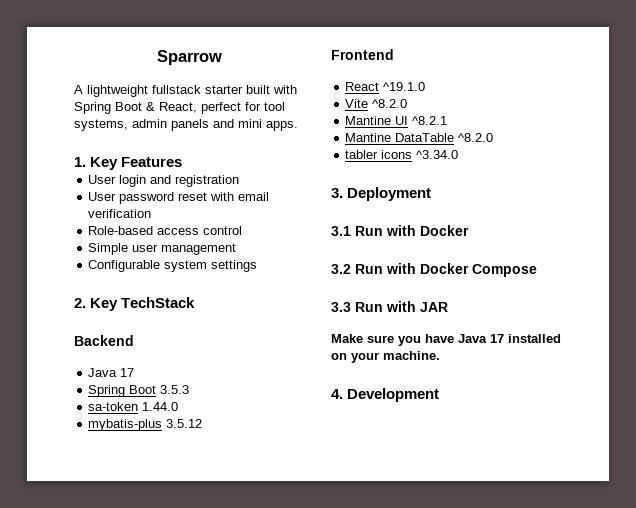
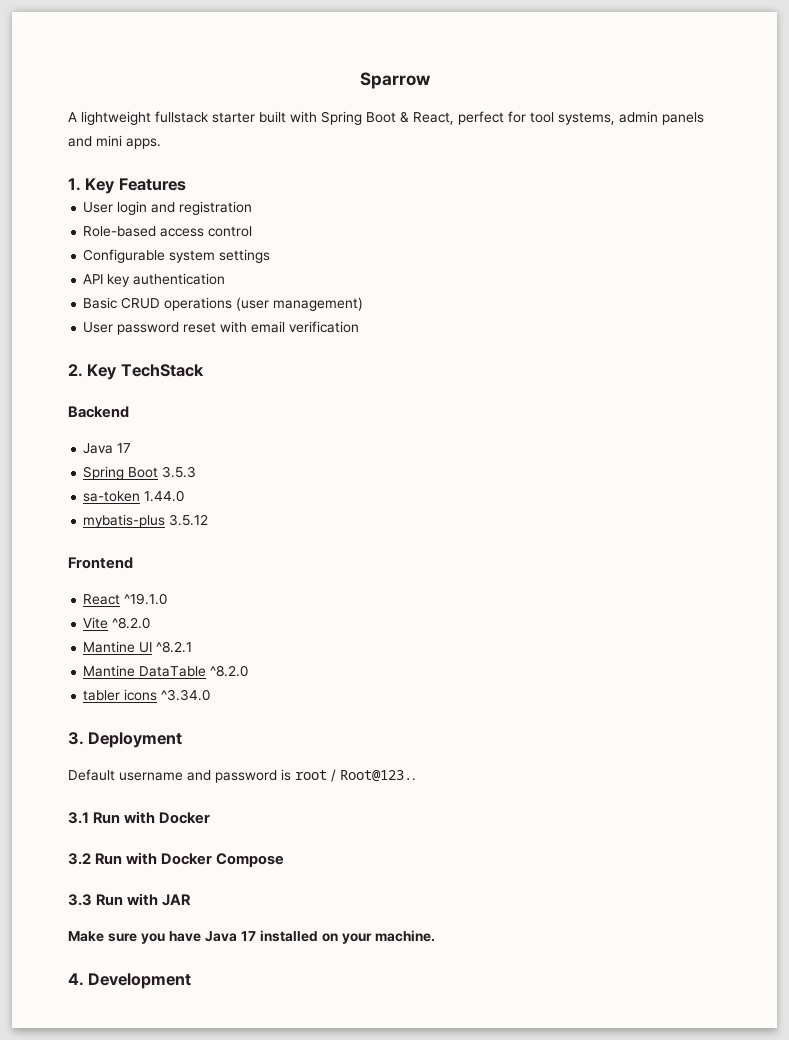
(240, 181) none -> [83,226,253,237] [83,249,271,263] [83,273,226,287] [83,297,364,311] // Role-based access control // Configurable system settings // API key authentication // Basic CRUD operations (user management)
[88,226,243,235] [88,243,237,255] [88,260,258,272] // Role-based access control // Simple user management // Configurable system settings -> (360, 327) none
(432, 194) none -> [68,769,416,783] // Default username and password is root / Root@123..

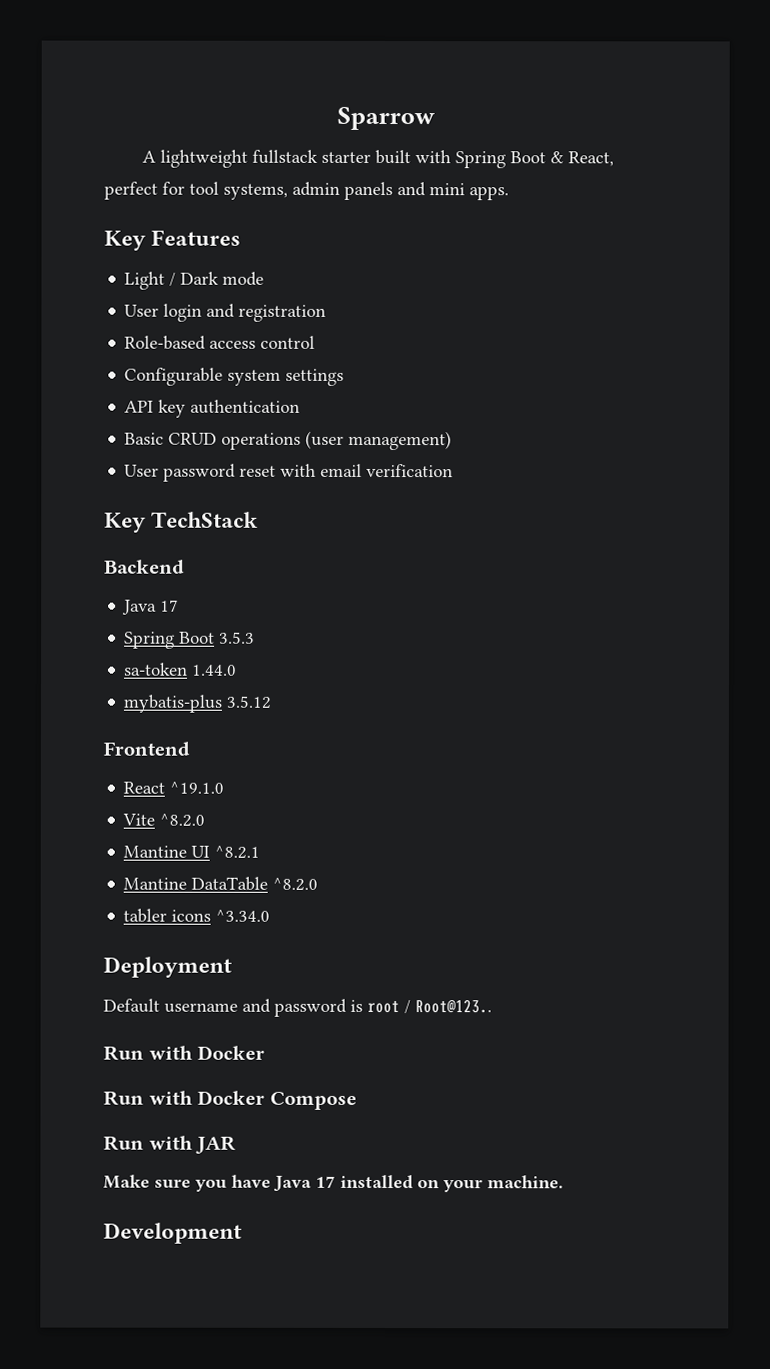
[68,178,81,191] 1. -> (509, 193) none
(186, 184) none -> [124,271,265,290] // Light / Dark mode
[68,364,83,377] 2. -> (454, 470) none
[68,732,84,745] 3. -> (271, 915) none
[68,812,89,824] 3.1 -> (492, 1007) none
[68,853,91,865] 3.2 -> (266, 1052) none
[68,894,92,906] 3.3 -> (357, 1100) none
[68,973,84,986] 4. -> (564, 1182) none

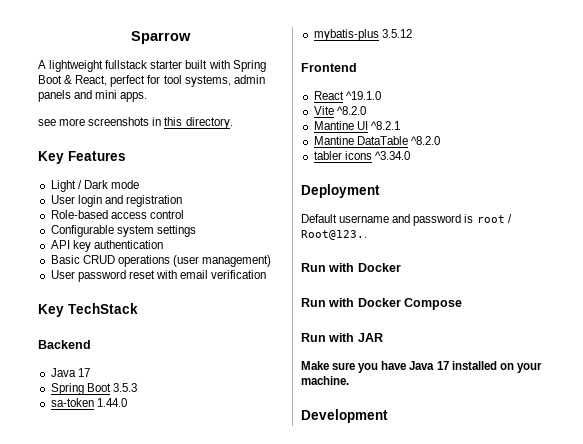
(509, 193) none -> [38,117,233,129] // see more screenshots in this directory.

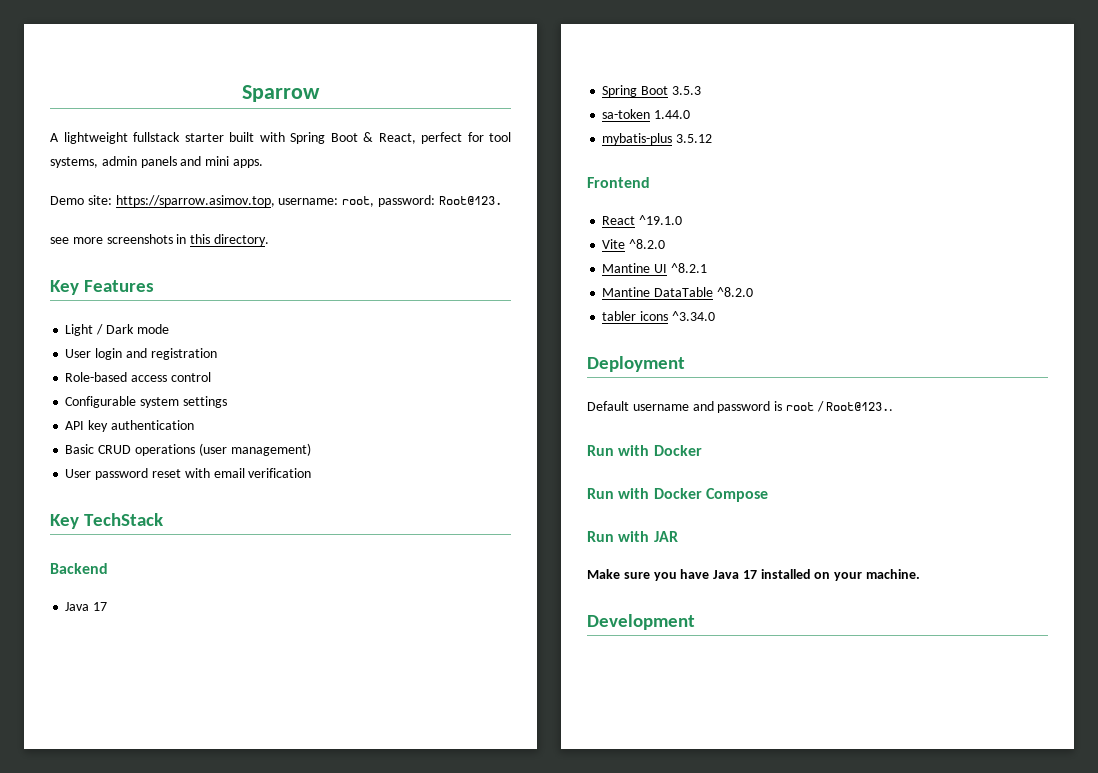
(148, 97) none -> [50,195,502,207] // Demo site: https://sparrow.asimov.top, username: root, password: Root@123.

